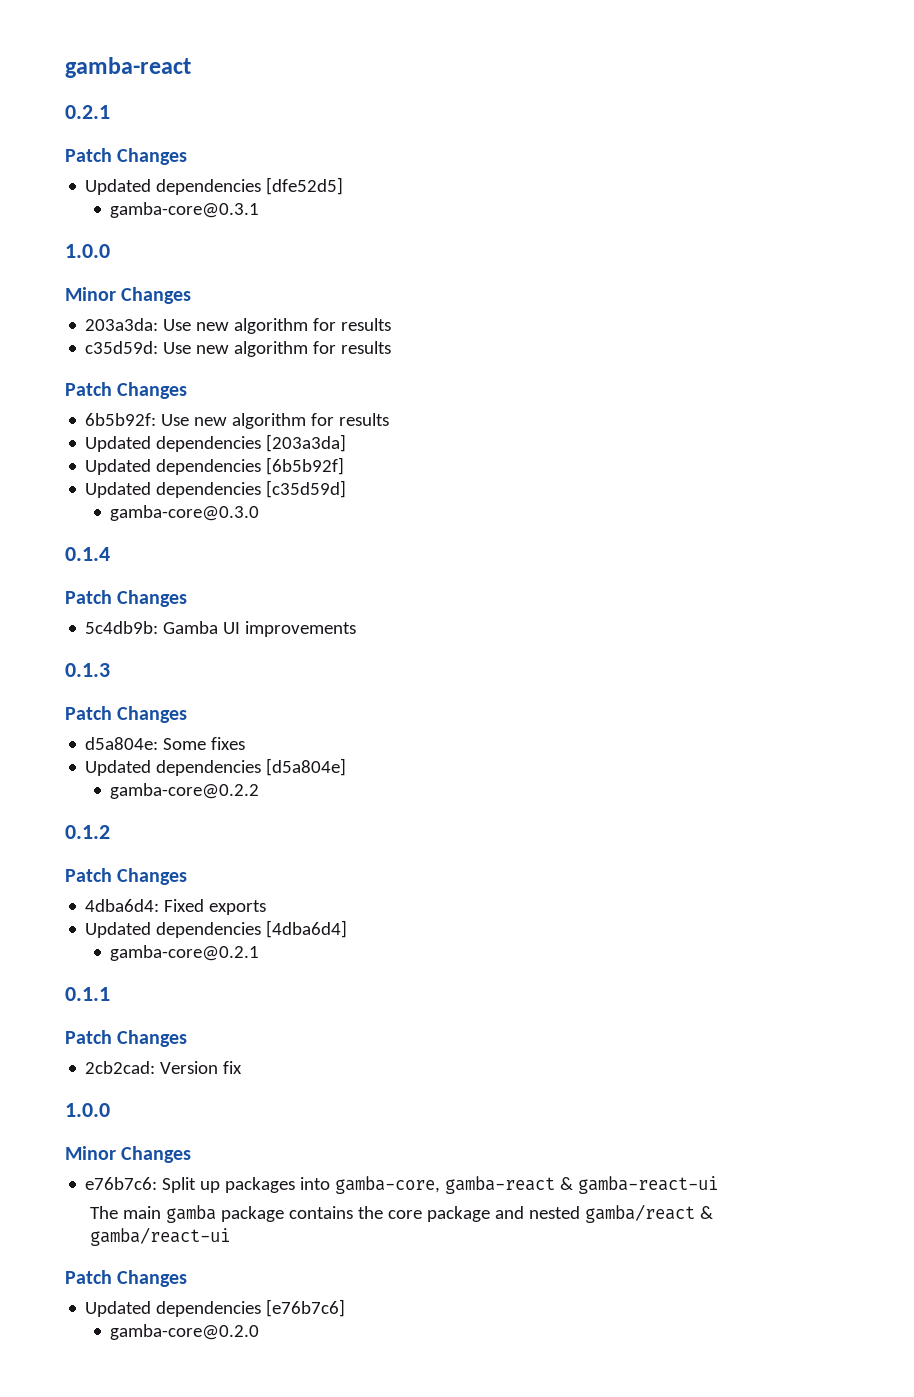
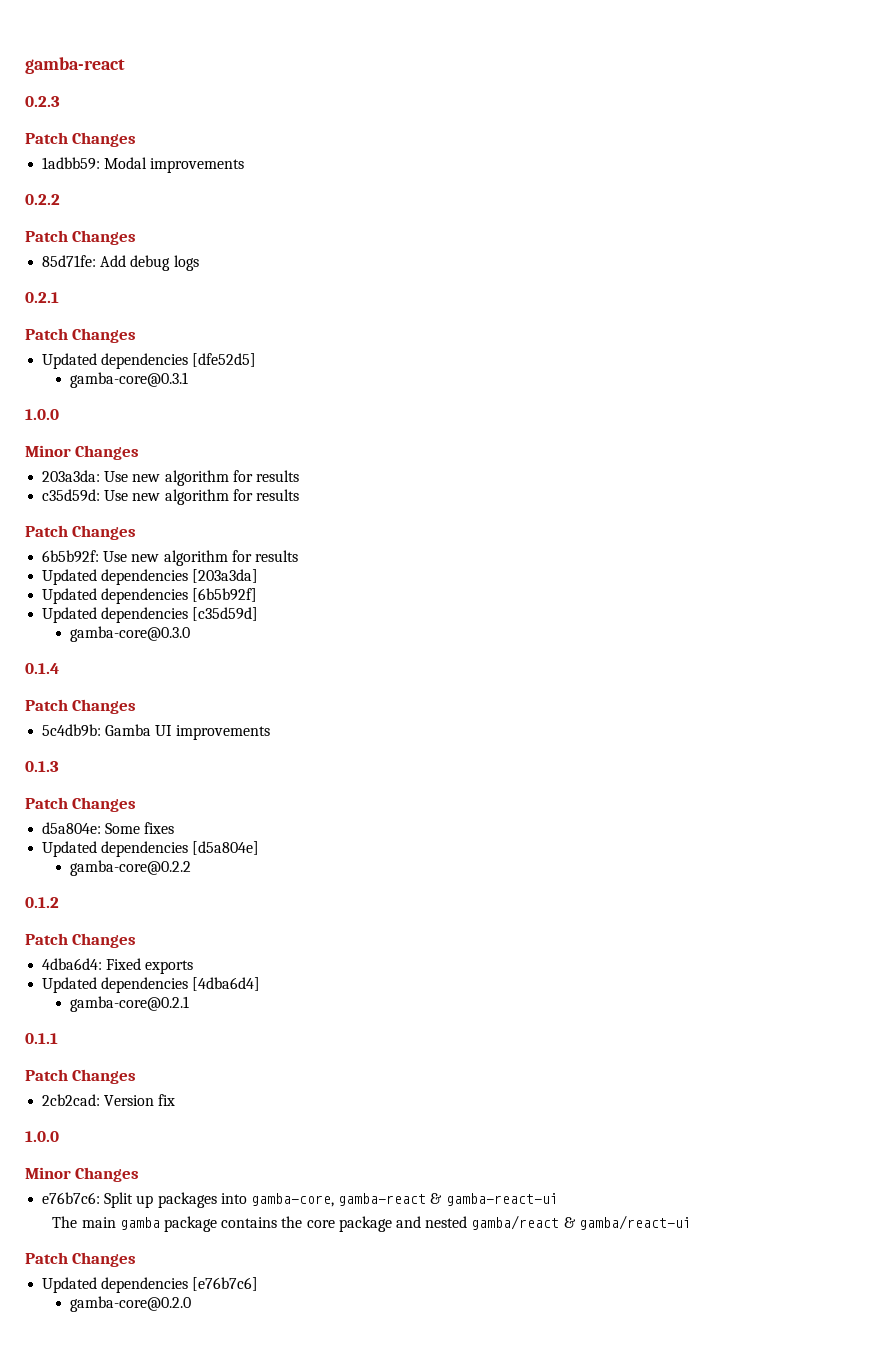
[65,57,191,78] gamba-react -> [25,57,125,74] [25,96,60,107] [25,132,137,147] [42,157,245,173] [25,194,60,205] [25,230,137,245] [42,255,199,271] gamba-react // 0.2.3 // Patch Changes // 1adbb59: Modal improvements // 0.2.2 // Patch Changes // 85d71fe: Add debug logs

